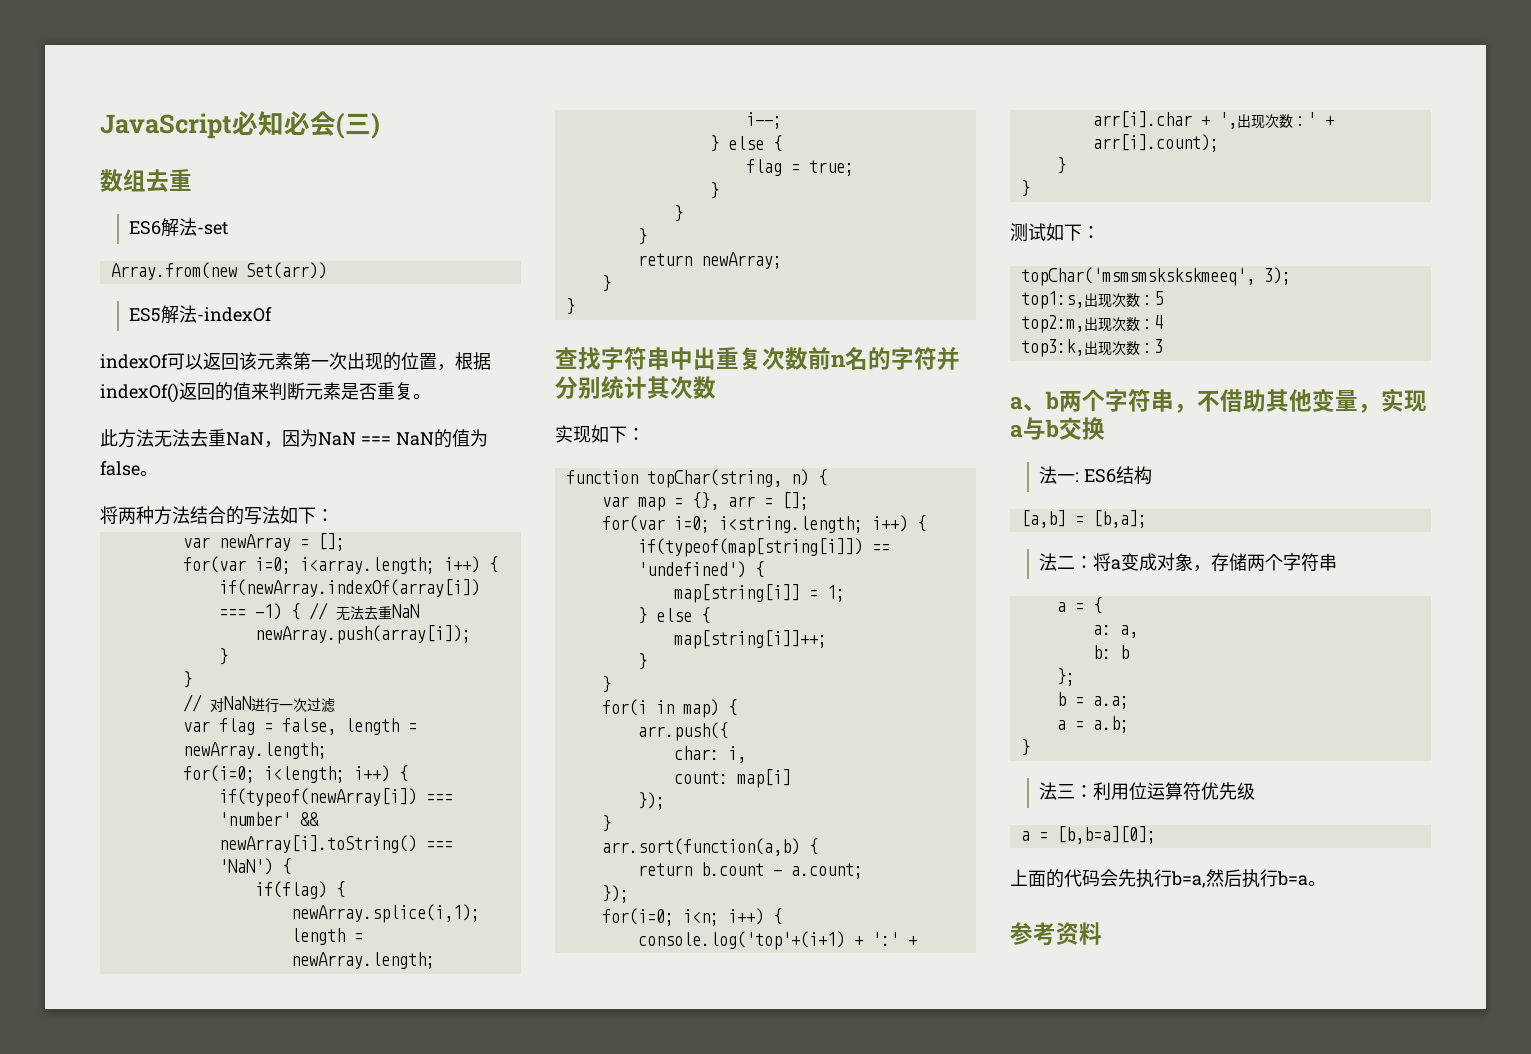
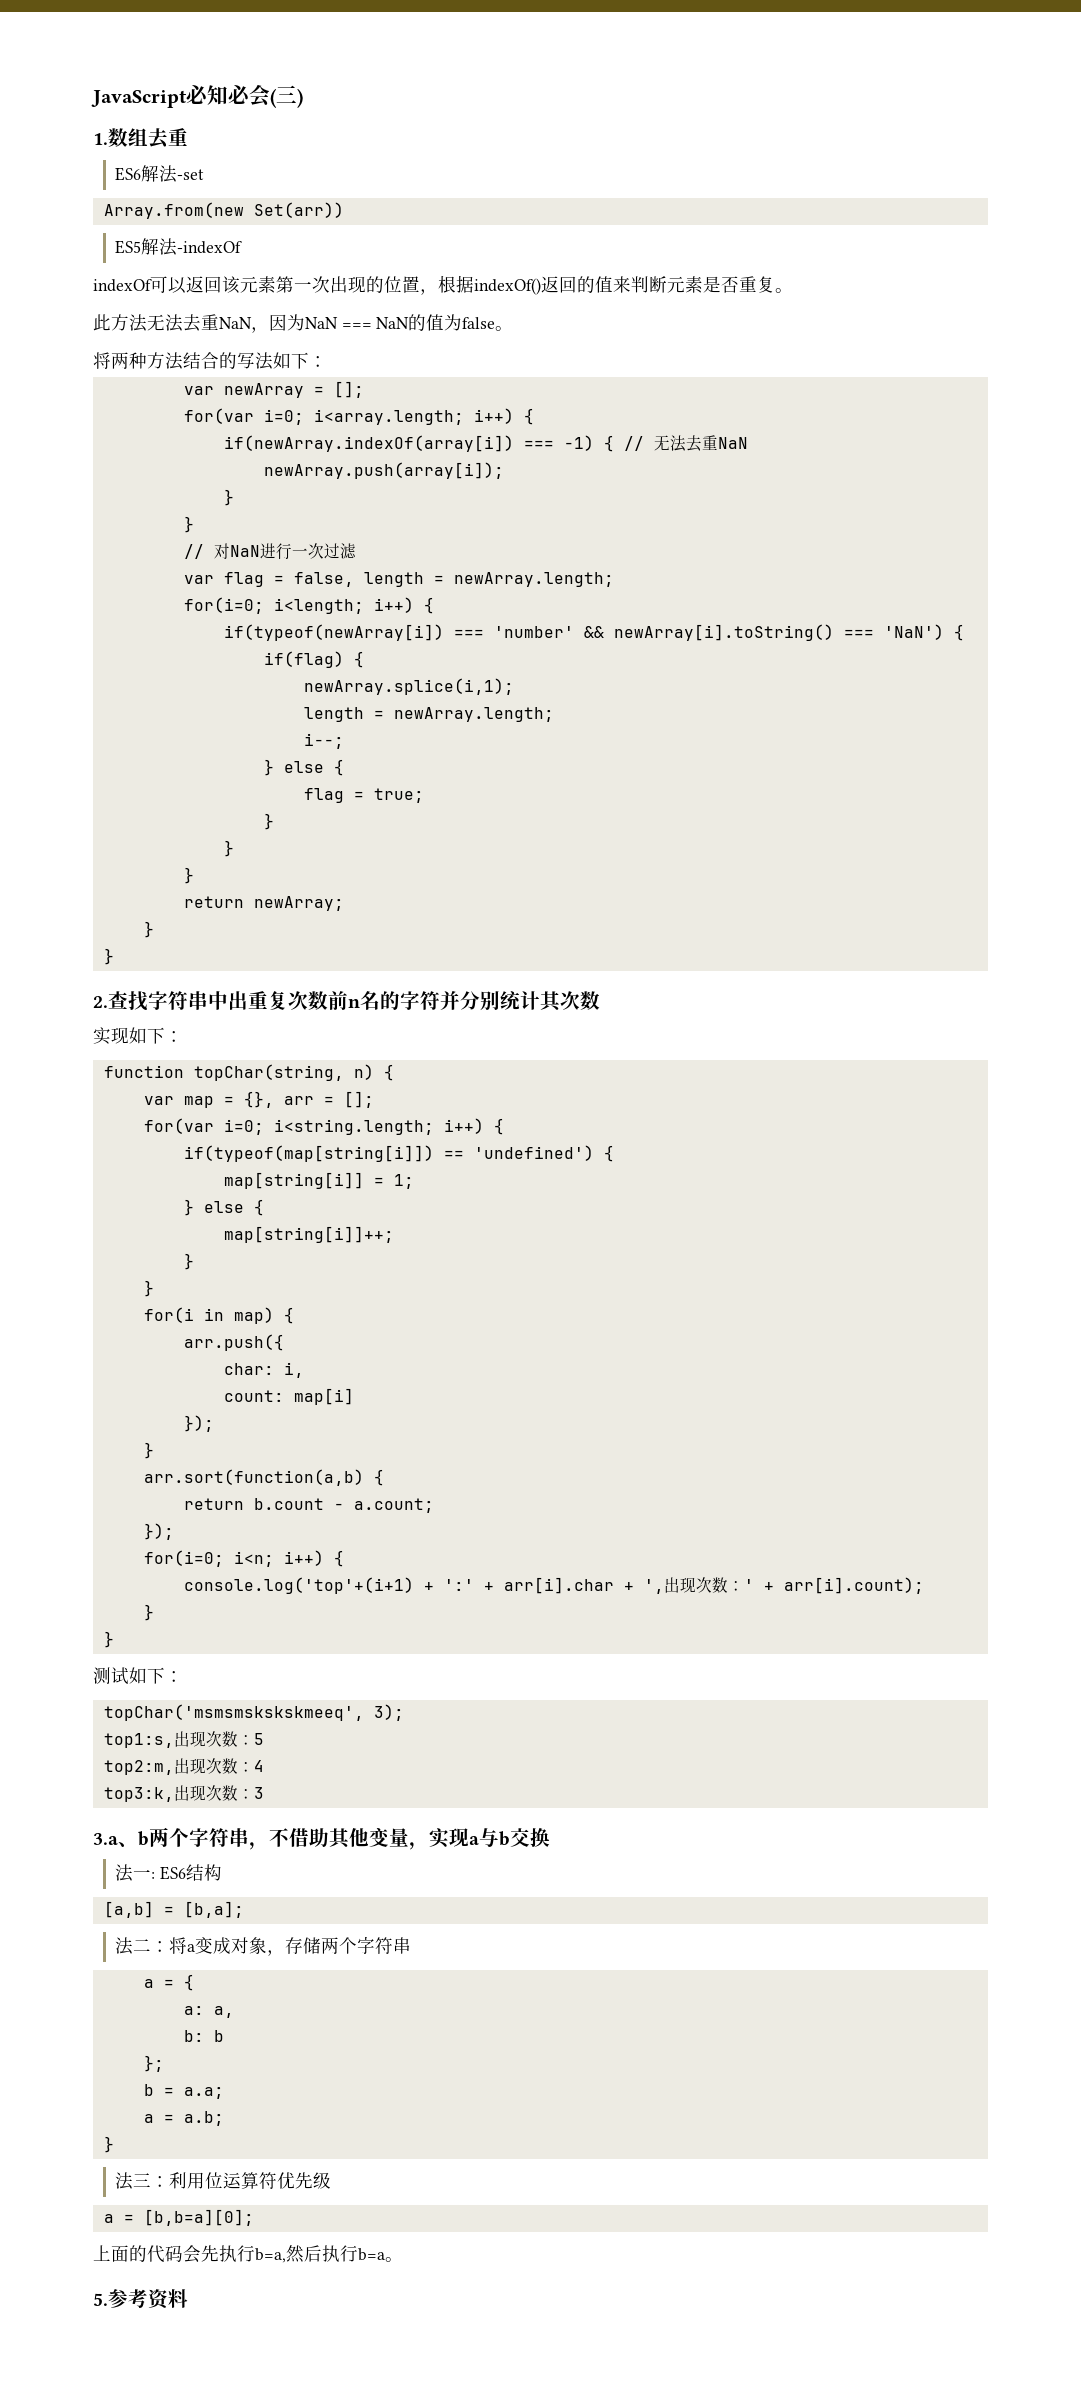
(380, 125) none -> [93,133,108,145] 1.
(575, 306) none -> [93,996,108,1008] 2.
[1010,396,1023,410] a -> [93,1833,118,1845] 3.a
(1326, 883) none -> [93,2293,108,2306] 5.

